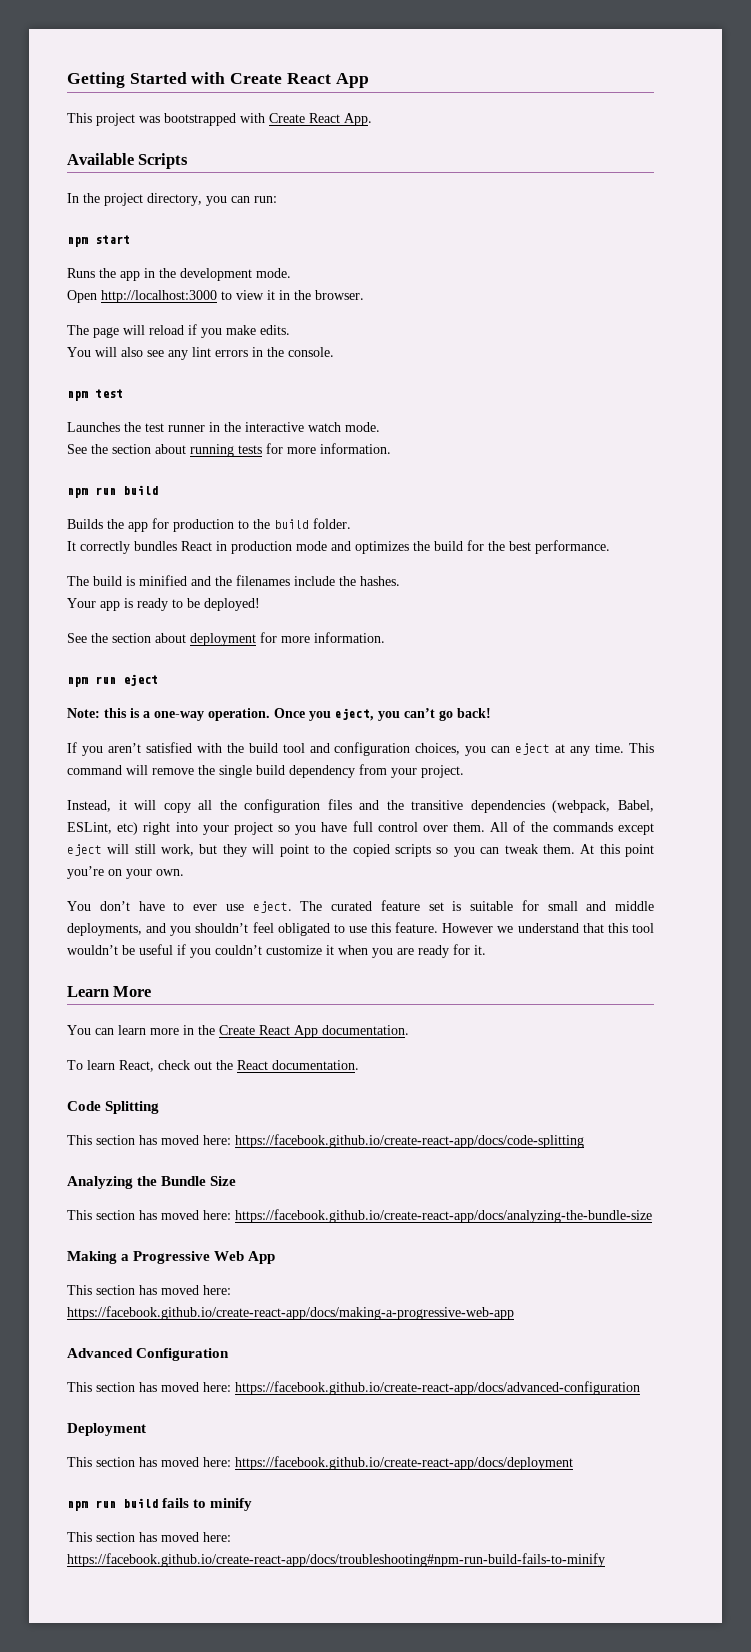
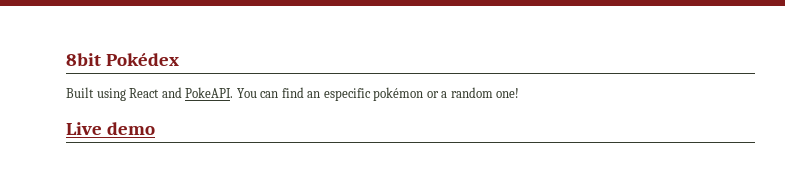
[67,72,369,88] [67,113,372,126] [67,153,189,169] [67,193,277,206] [67,235,130,247] [67,268,291,281] [67,290,364,303] [67,324,290,338] [67,347,334,360] [67,389,123,401] [67,422,380,432] [67,443,391,457] [67,485,158,498] [67,518,351,532] [67,540,610,554] [67,575,400,586] [67,598,260,611] [67,632,385,646] [67,674,158,687] [67,708,491,721] [67,742,654,756] [67,764,464,778] [67,799,655,813] [67,821,655,835] [67,844,654,857] [67,866,184,879] [67,900,654,913] [67,922,654,936] [67,944,486,958] [67,986,152,997] [67,1025,409,1038] [67,1060,359,1072] [67,1101,160,1114] [67,1134,584,1148] [67,1176,237,1189] [67,1209,652,1223] [67,1251,276,1264] [67,1285,231,1295] [67,1306,514,1320] [67,1348,230,1361] [67,1381,640,1395] [67,1423,146,1436] [67,1456,573,1470] [67,1498,253,1511] [67,1532,231,1542] [67,1553,605,1567] Getting Started with Create React App // This project was bootstrapped with Create React App. // Available Scripts // In the project directory, you can run: // npm start // Runs the app in the development mode. // Open http://localhost:3000 to view it in the browser. // The page will reload if you make edits. // You will also see any lint errors in the console. // npm test // Launches the test runner in the interactive watch mode. // See the section about running tests for more information. // npm run build // Builds the app for production to the build folder. // It correctly bundles React in production mode and optimizes the build for the best performance. // The build is minified and the filenames include the hashes. // Your app is ready to be deployed! // See the section about deployment for more information. // npm run eject // Note: this is a one-way operation. Once you eject, you can’t go back! // If you aren’t satisfied with the build tool and configuration choices, you can eject at any time. This command will remove the single build dependency from your project. // Instead, it will copy all the configuration files and the transitive dependencies (webpack, Babel, ESLint, etc) right into your project so you have full control over them. All of the commands except eject will still work, but they will point to the copied scripts so you can tweak them. At this point you’re on your own. // You don’t have to ever use eject. The curated feature set is suitable for small and middle deployments, and you shouldn’t feel obligated to use this feature. However we understand that this tool wouldn’t be useful if you couldn’t customize it when you are ready for it. // Learn More // You can learn more in the Create React App documentation. // To learn React, check out the React documentation. // Code Splitting // This section has moved here: https://facebook.github.io/create-react-app/docs/code-splitting // Analyzing the Bundle Size // This section has moved here: https://facebook.github.io/create-react-app/docs/analyzing-the-bundle-size // Making a Progressive Web App // This section has moved here: https://facebook.github.io/create-react-app/docs/making-a-progressive-web-app // Advanced Configuration // This section has moved here: https://facebook.github.io/create-react-app/docs/advanced-configuration // Deployment // This section has moved here: https://facebook.github.io/create-react-app/docs/deployment // npm run build fails to minify // This section has moved here: https://facebook.github.io/create-react-app/docs/troubleshooting#npm-run-build-fails-to-minify -> [66,53,179,66] [66,87,520,101] [66,122,155,135] 8bit Pokédex // Built using React and PokeAPI. You can find an especific pokémon or a random one! // Live demo

